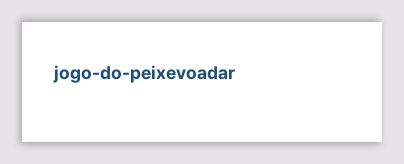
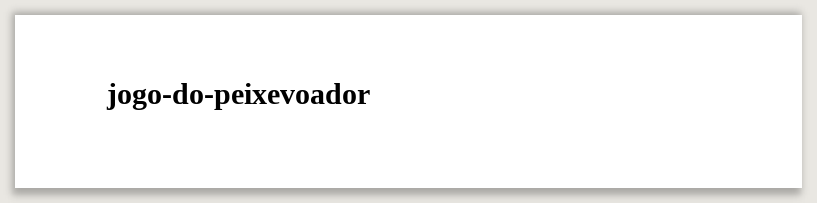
[53,65,235,83] jogo-do-peixevoadar -> [106,83,370,110] jogo-do-peixevoador

